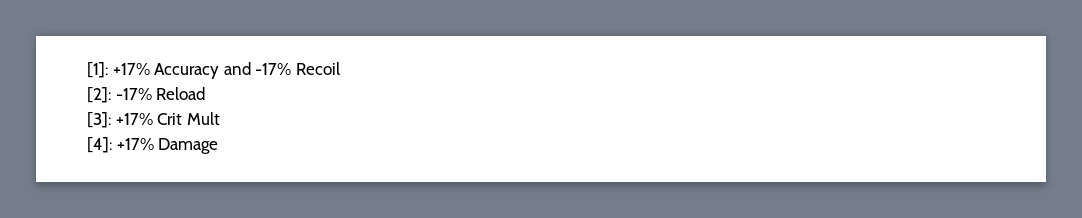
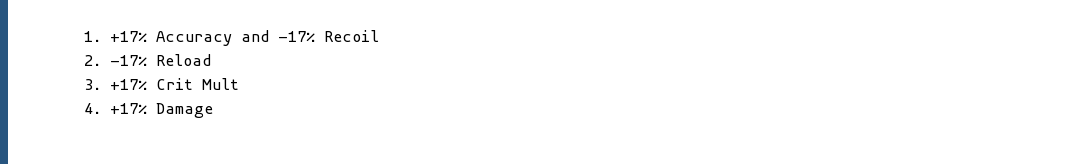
[87,62,108,78] [1]: -> [84,31,102,42] 1.
[87,87,111,103] [2]: -> [84,55,102,66] 2.
[87,112,111,128] [3]: -> [84,79,102,90] 3.
[87,137,112,153] [4]: -> [84,103,102,114] 4.

